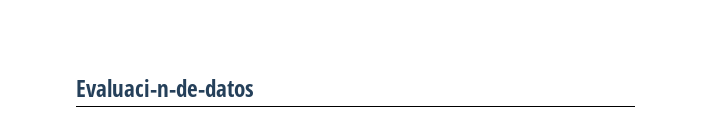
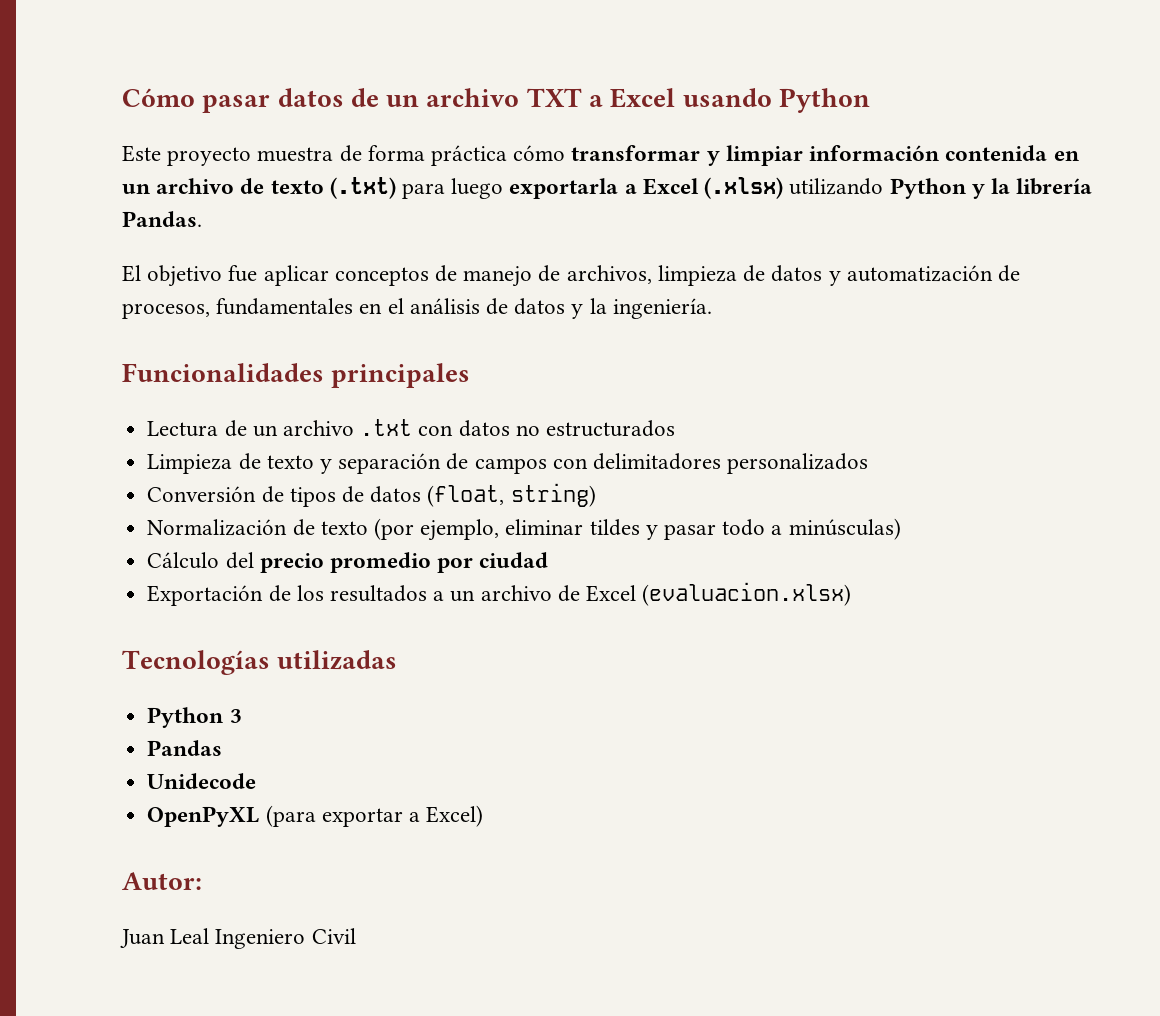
[76,79,254,97] Evaluaci-n-de-datos -> [122,88,870,113] [122,145,1079,166] [122,177,1093,199] [122,211,202,227] [122,265,1020,287] [122,298,712,319] [122,363,471,388] [147,419,675,437] [147,453,869,474] [147,483,596,507] [147,518,901,541] [147,552,549,573] [147,582,852,606] [122,650,398,675] [147,707,242,728] [147,740,223,756] [147,773,257,789] [147,805,484,827] [122,872,202,890] [120,928,356,949] Cómo pasar datos de un archivo TXT a Excel usando Python // Este proyecto muestra de forma práctica cómo transformar y limpiar información contenida en un archivo de texto (.txt) para luego exportarla a Excel (.xlsx) utilizando Python y la librería Pandas. // El objetivo fue aplicar conceptos de manejo de archivos, limpieza de datos y automatización de procesos, fundamentales en el análisis de datos y la ingeniería. // Funcionalidades principales // Lectura de un archivo .txt con datos no estructurados // Limpieza de texto y separación de campos con delimitadores personalizados // Conversión de tipos de datos (float, string) // Normalización de texto (por ejemplo, eliminar tildes y pasar todo a minúsculas) // Cálculo del precio promedio por ciudad // Exportación de los resultados a un archivo de Excel (evaluacion.xlsx) // Tecnologías utilizadas // Python 3 // Pandas // Unidecode // OpenPyXL (para exportar a Excel) // Autor: // Juan Leal Ingeniero Civil

